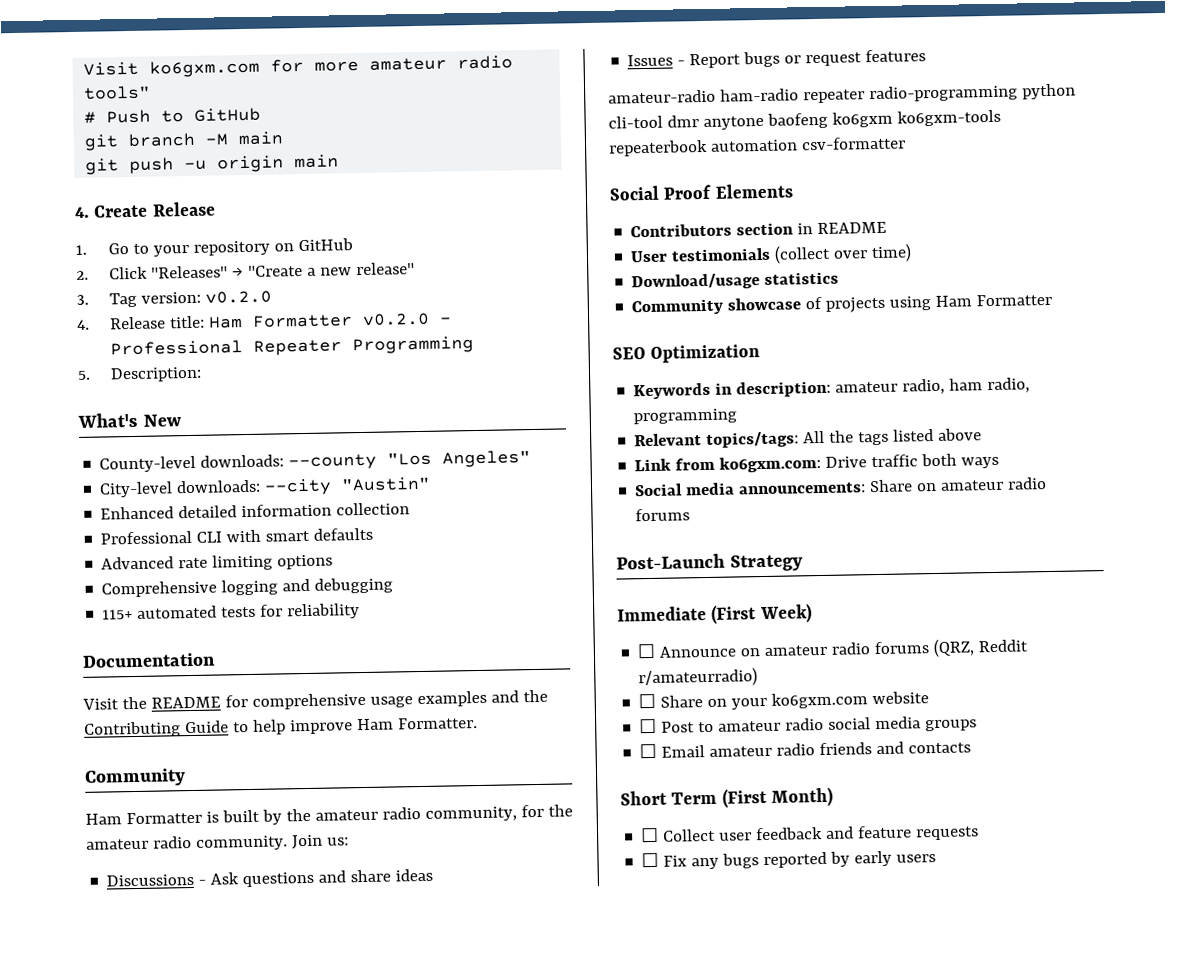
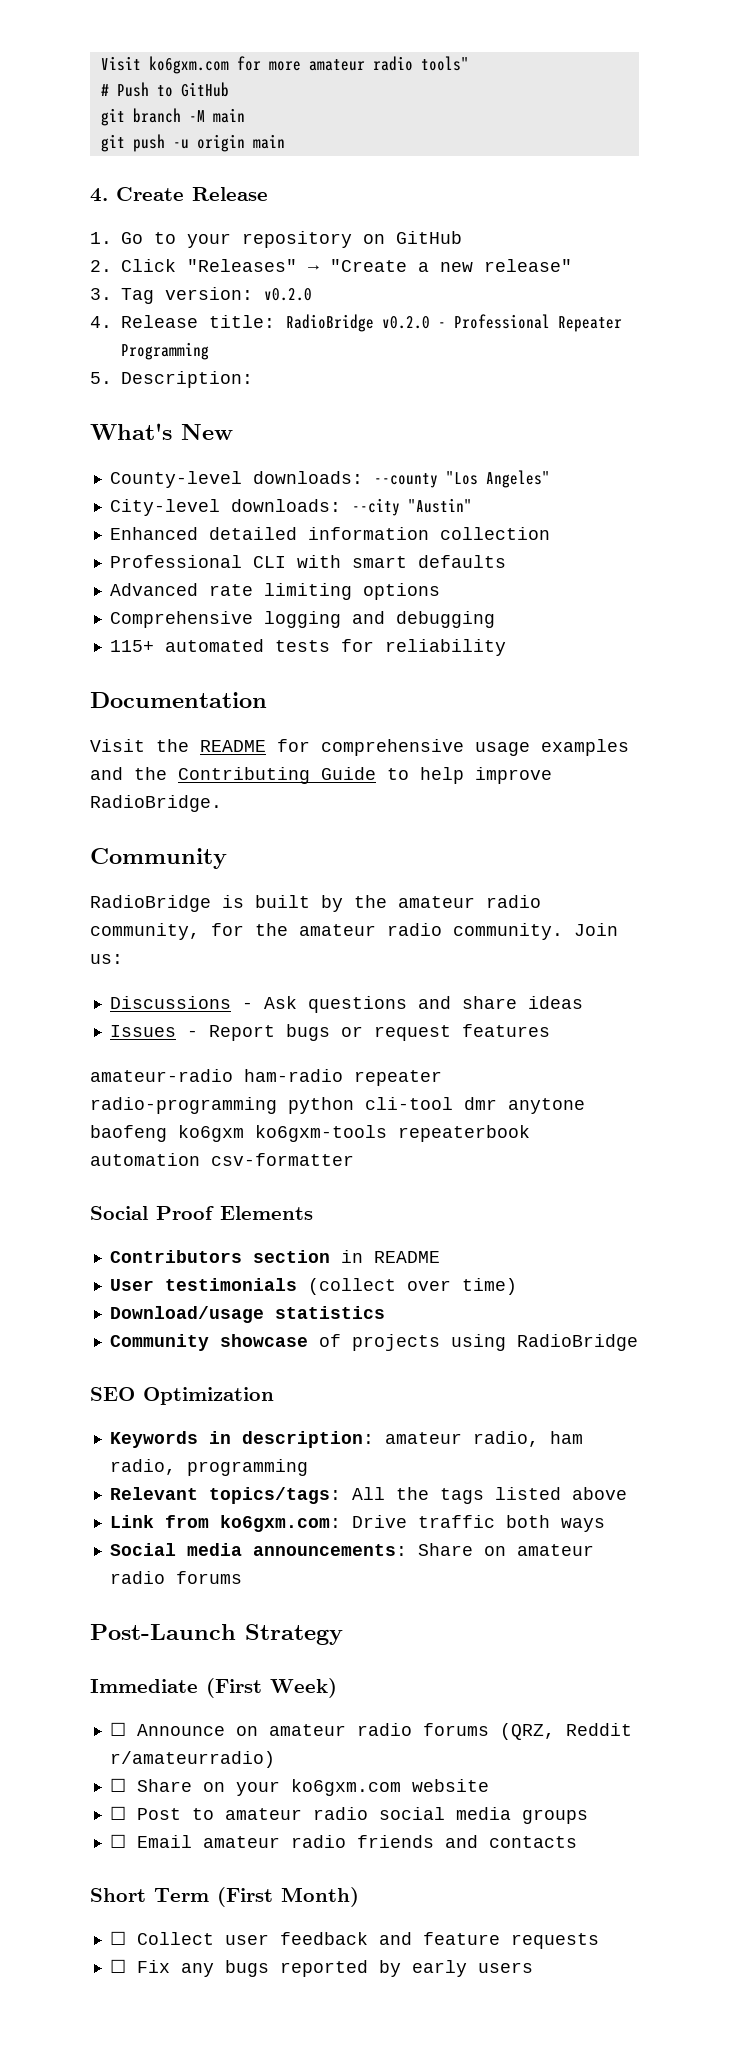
[208,314,354,329] Ham Formatter -> [286,314,374,332] RadioBridge
[356,717,478,731] Ham Formatter. -> [90,795,222,812] RadioBridge.
[85,811,202,825] Ham Formatter -> [90,895,211,912] RadioBridge
[935,293,1053,307] Ham Formatter -> [516,1334,638,1351] RadioBridge

